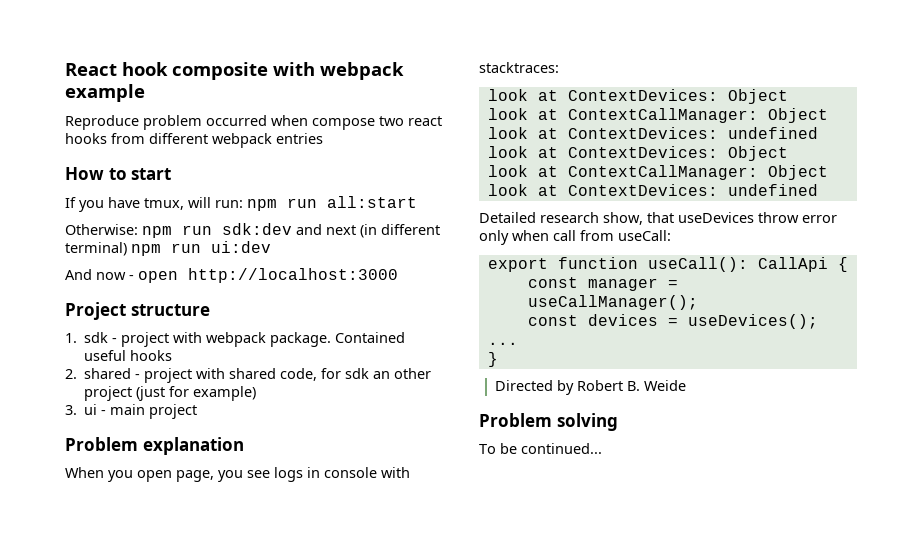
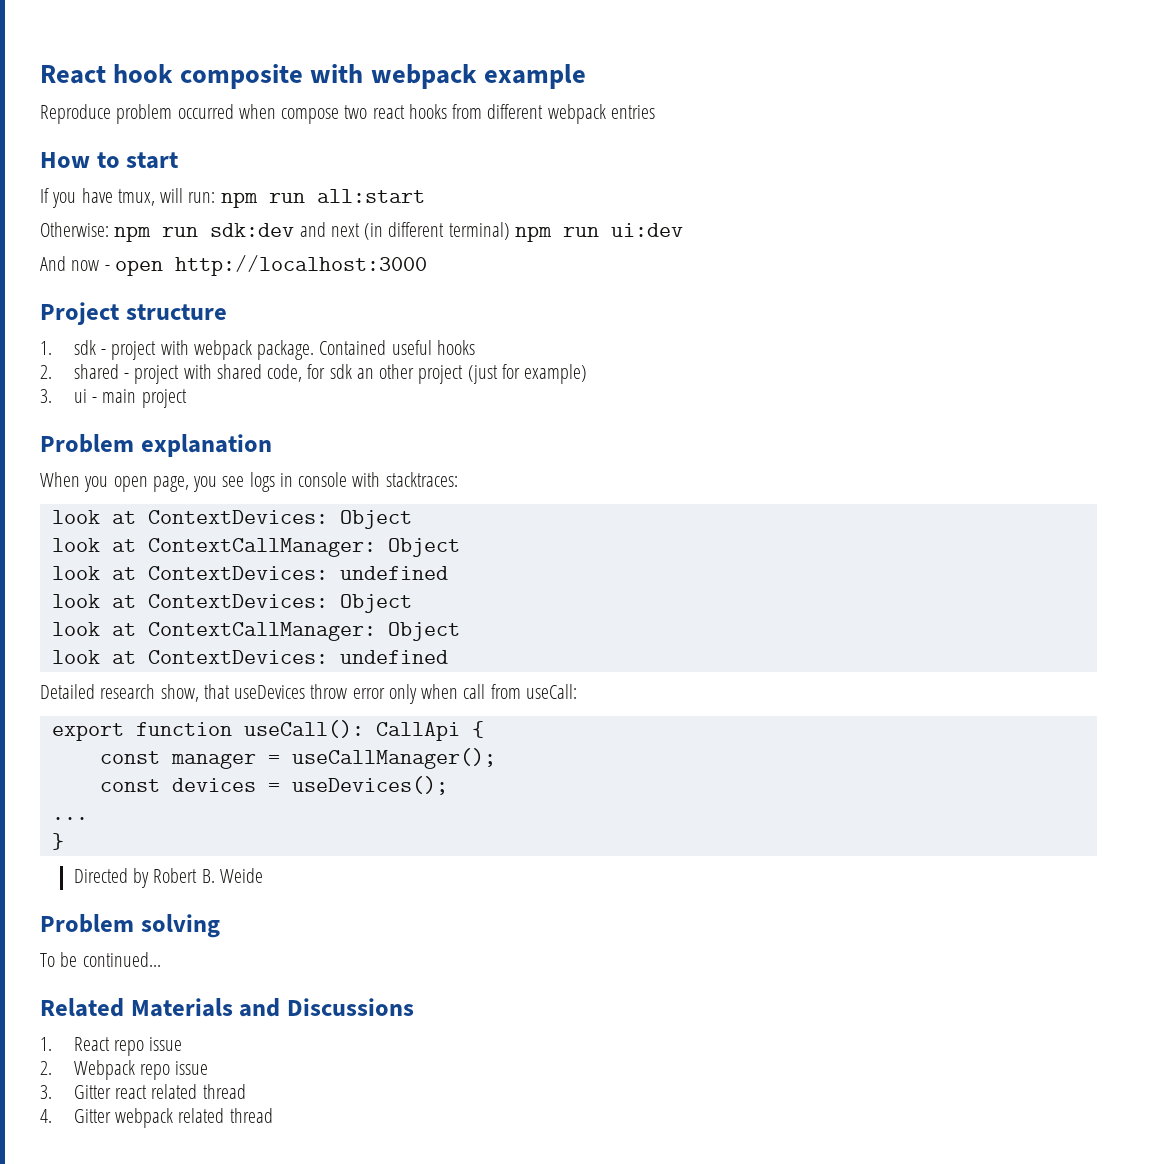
(602, 448) none -> [40,998,414,1017] [40,1037,183,1056] [40,1060,209,1080] [40,1084,246,1099] [40,1108,273,1128] // Related Materials and Discussions // 1. React repo issue // 2. Webpack repo issue // 3. Gitter react related thread // 4. Gitter webpack related thread

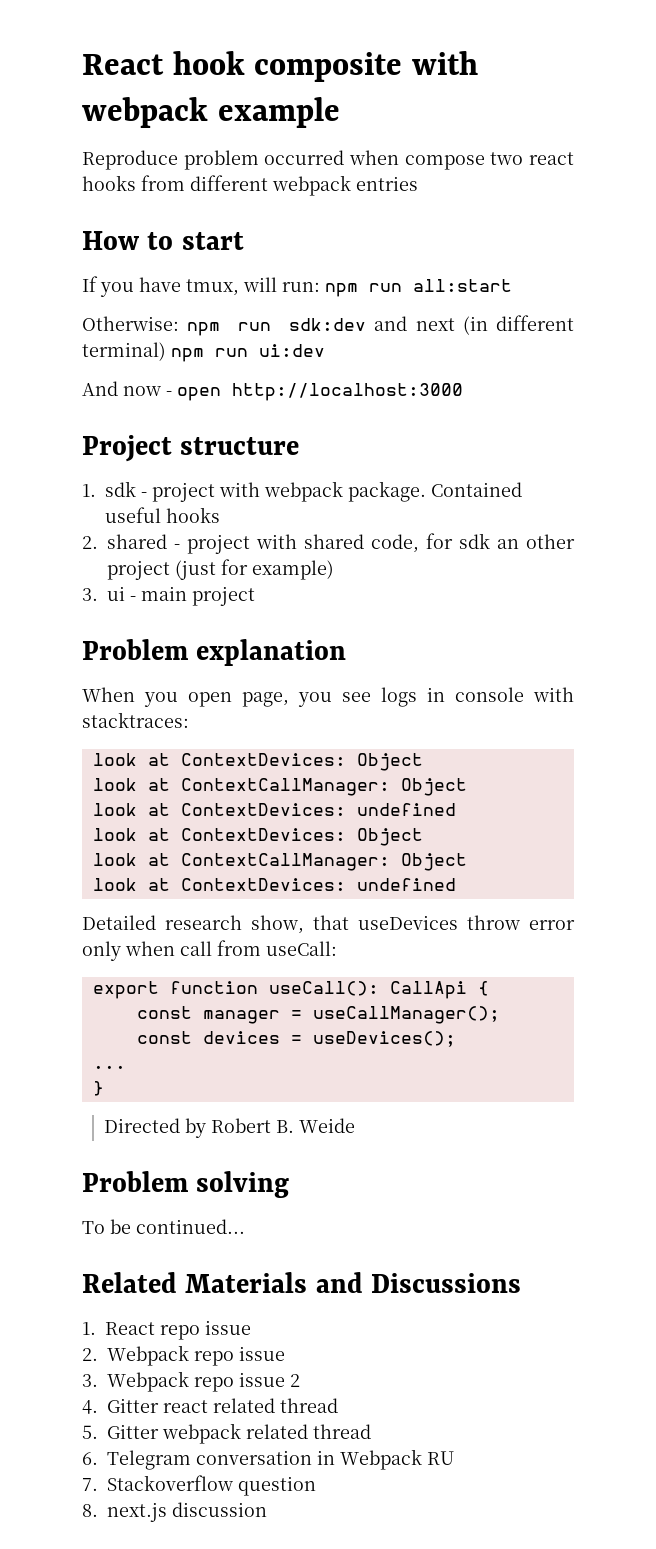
(52, 1092) none -> [107,1371,300,1392] [82,1400,98,1414] Webpack repo issue 2 // 4.
[40,1109,52,1123] 4. -> [82,1425,98,1439] 5.
(273, 1115) none -> [82,1449,454,1470] [82,1475,316,1496] [82,1502,267,1522] // 6. Telegram conversation in Webpack RU // 7. Stackoverflow question // 8. next.js discussion

